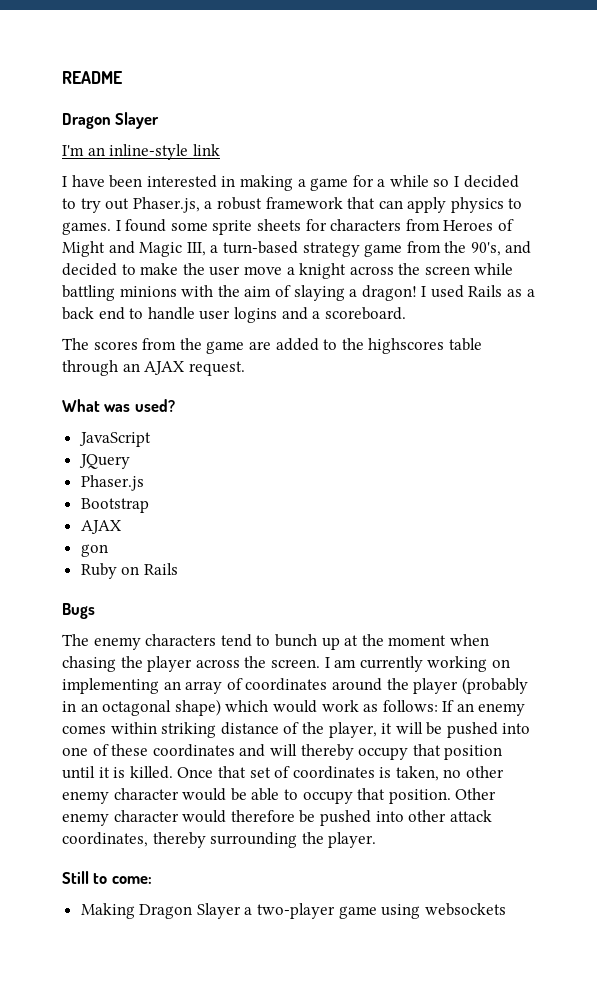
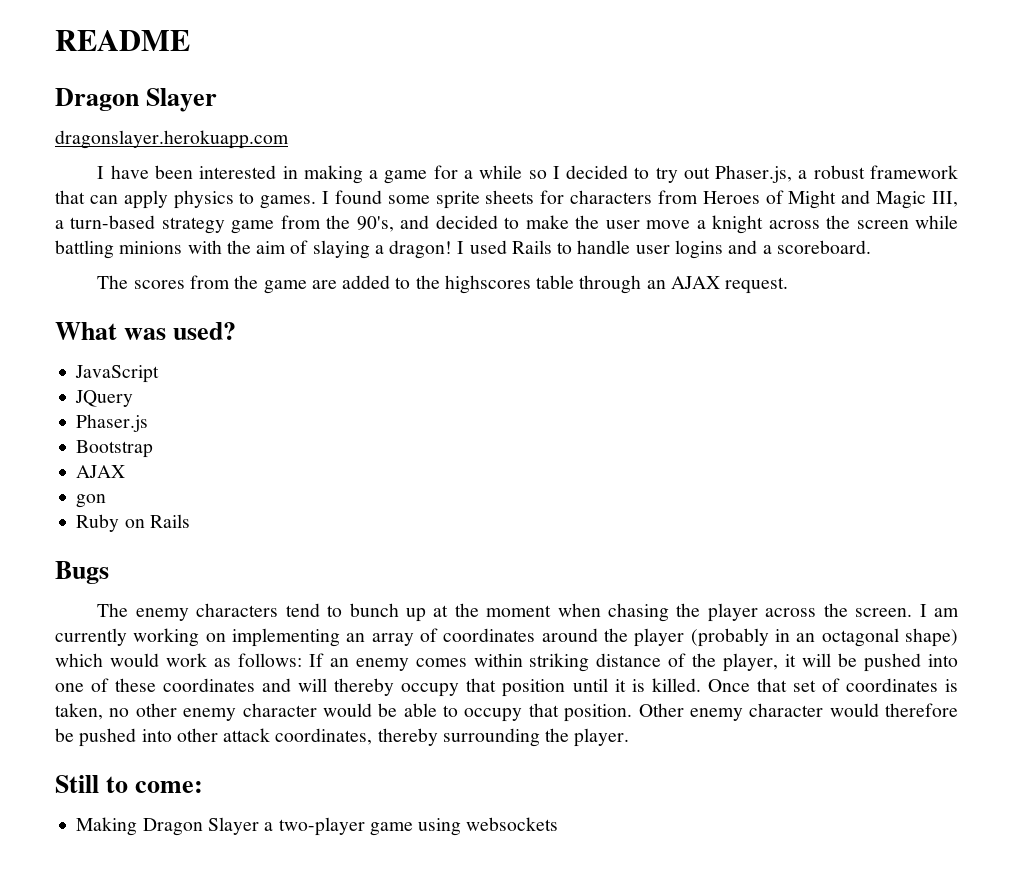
[62,144,220,160] I'm an inline-style link -> [55,130,289,149] dragonslayer.herokuapp.com
[507,289,535,297] [62,307,125,320] as a back end -> (552, 247) none

